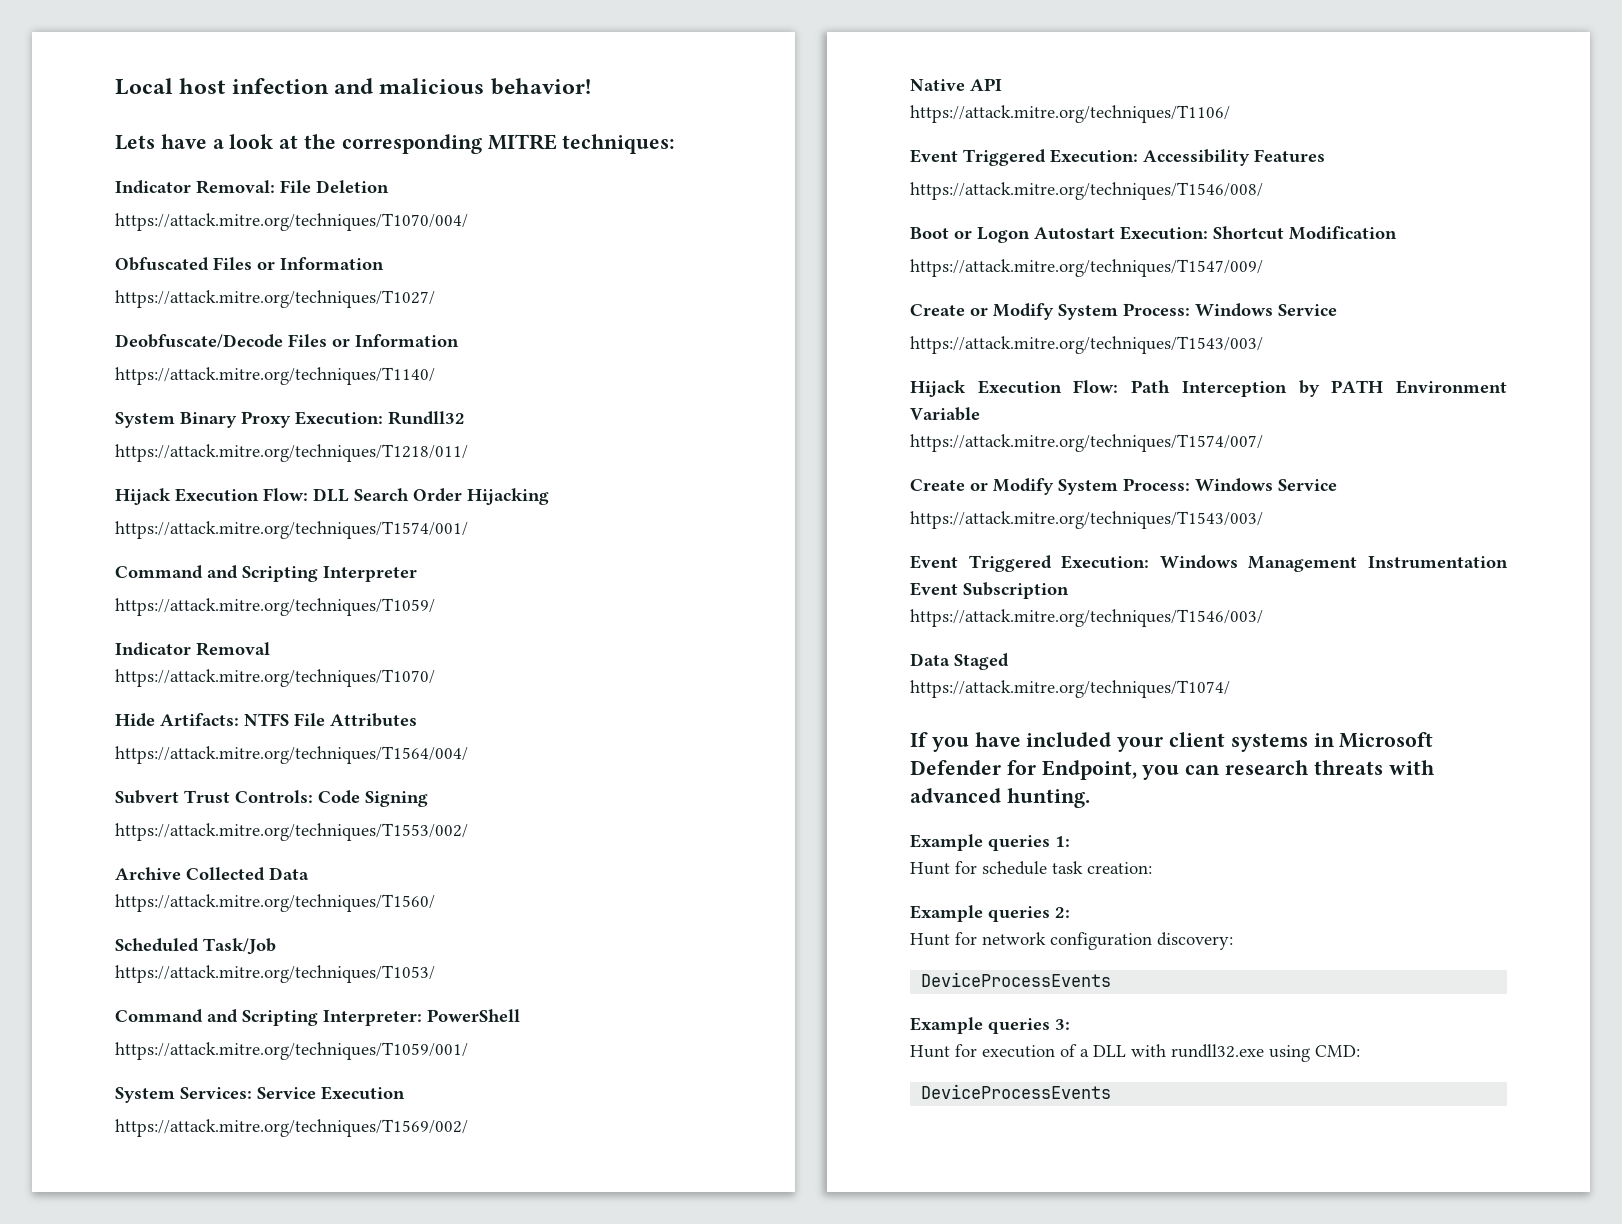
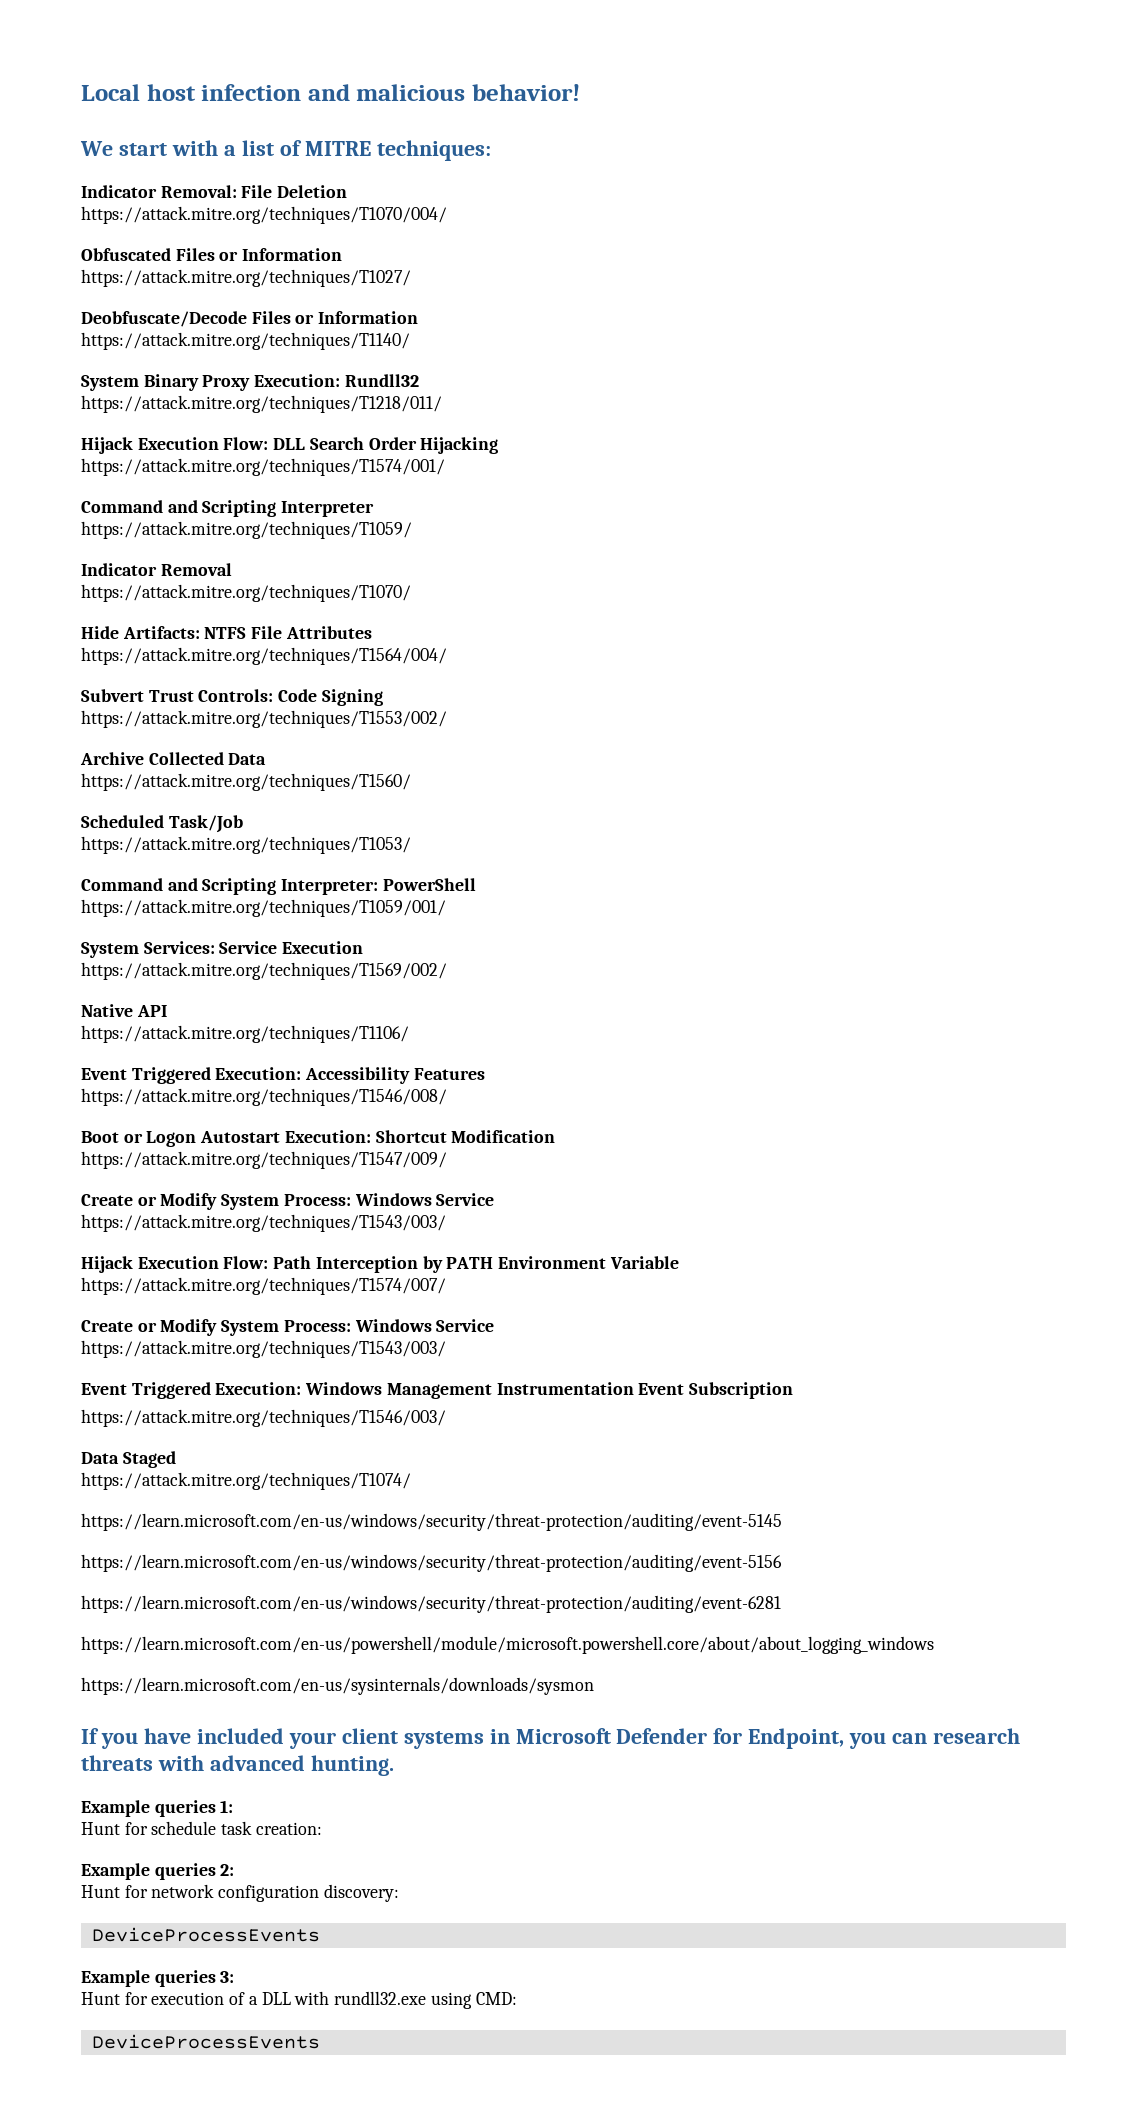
[115,134,482,154] Lets have a look at the corresponding -> [80,140,302,156] We start with a list of
(1230, 689) none -> [81,1513,782,1531] [81,1554,782,1572] [81,1595,781,1613] [81,1636,934,1654] [81,1677,594,1695] // https://learn.microsoft.com/en-us/windows/security/threat-protection/auditing/event-5145 // https://learn.microsoft.com/en-us/windows/security/threat-protection/auditing/event-5156 // https://learn.microsoft.com/en-us/windows/security/threat-protection/auditing/event-6281 // https://learn.microsoft.com/en-us/powershell/module/microsoft.powershell.core/about/about_logging_windows // https://learn.microsoft.com/en-us/sysinternals/downloads/sysmon

